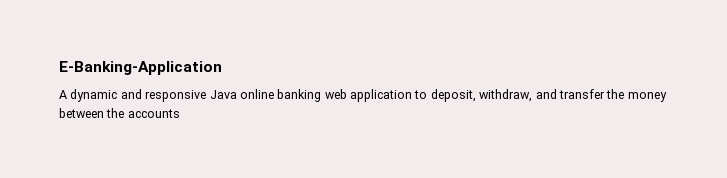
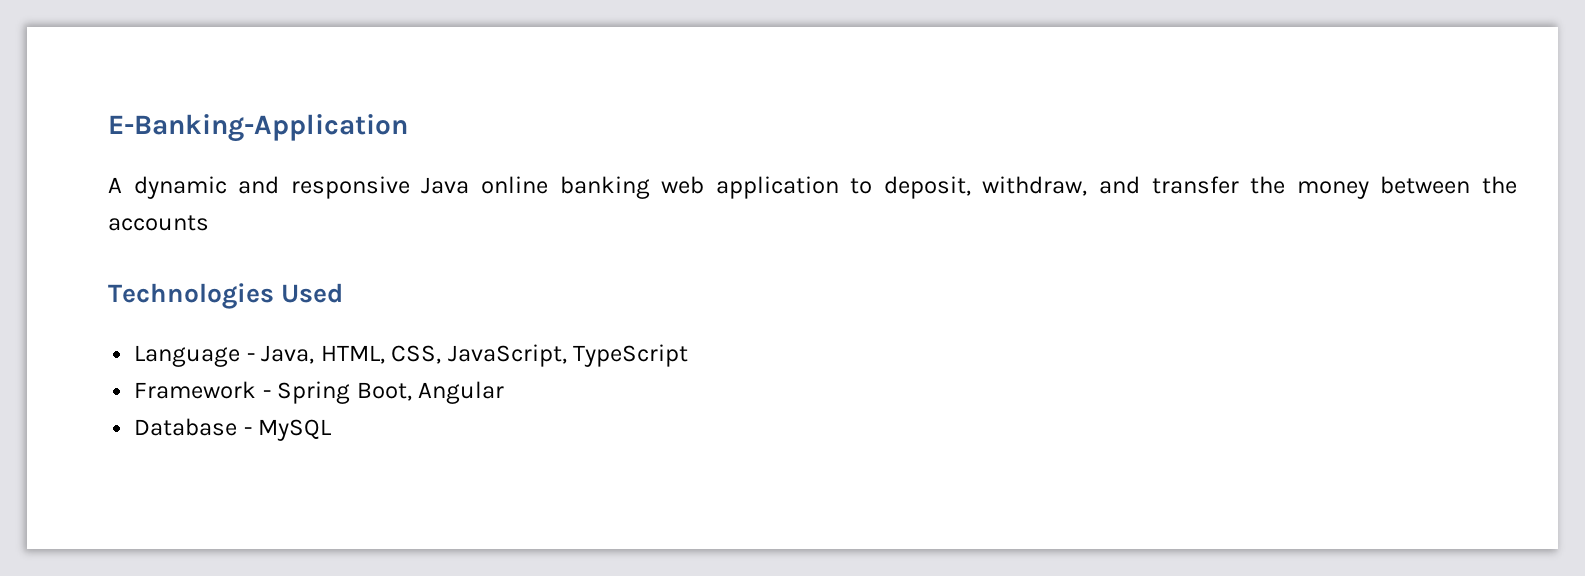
(180, 113) none -> [108,283,344,309] [134,344,689,367] [134,381,505,404] [134,418,332,441] // Technologies Used // Language - Java, HTML, CSS, JavaScript, TypeScript // Framework - Spring Boot, Angular // Database - MySQL

